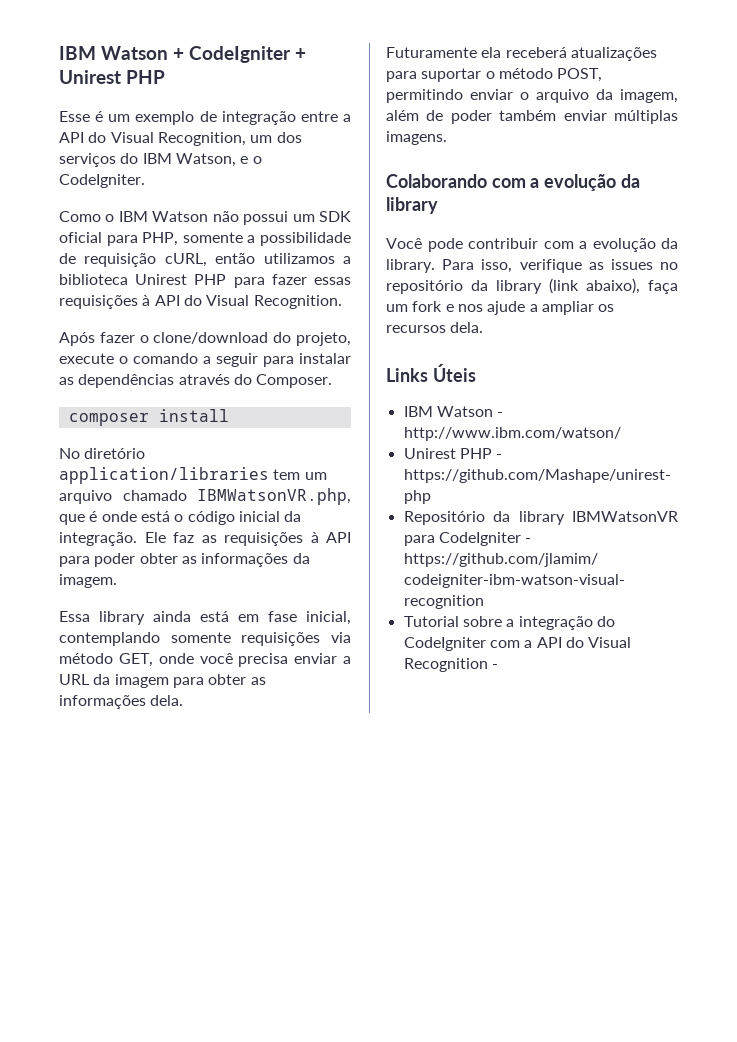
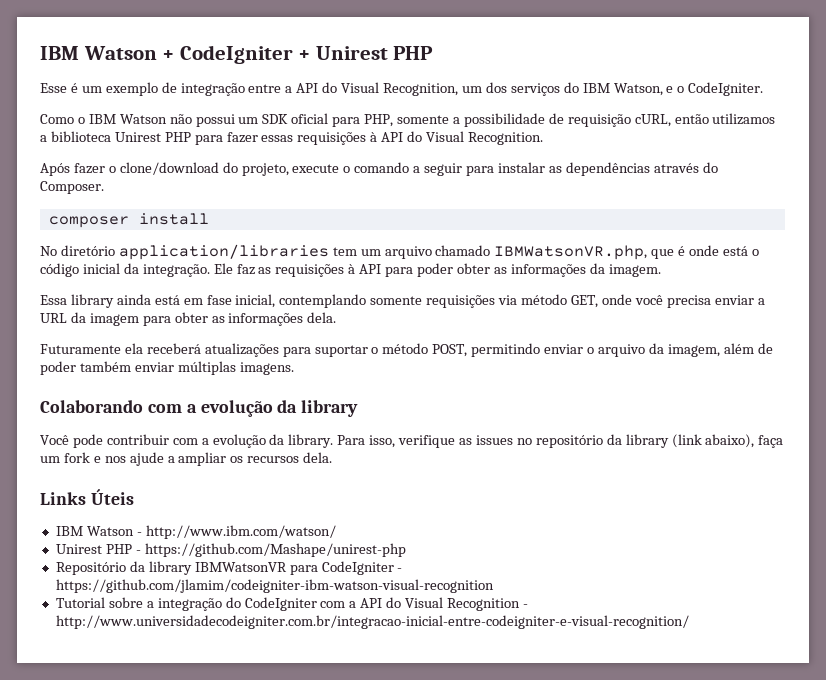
(498, 666) none -> [55,615,689,629] http://www.universidadecodeigniter.com.br/integracao-inicial-entre-codeigniter-e-visual-recognition/

